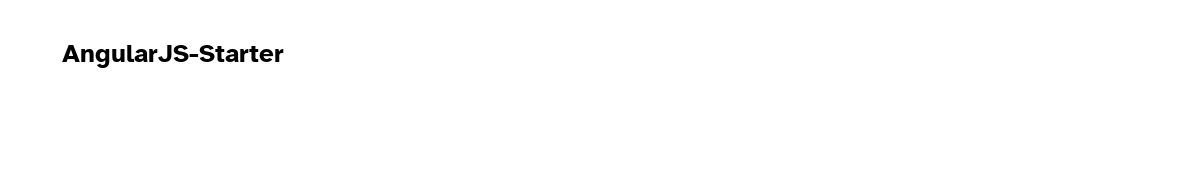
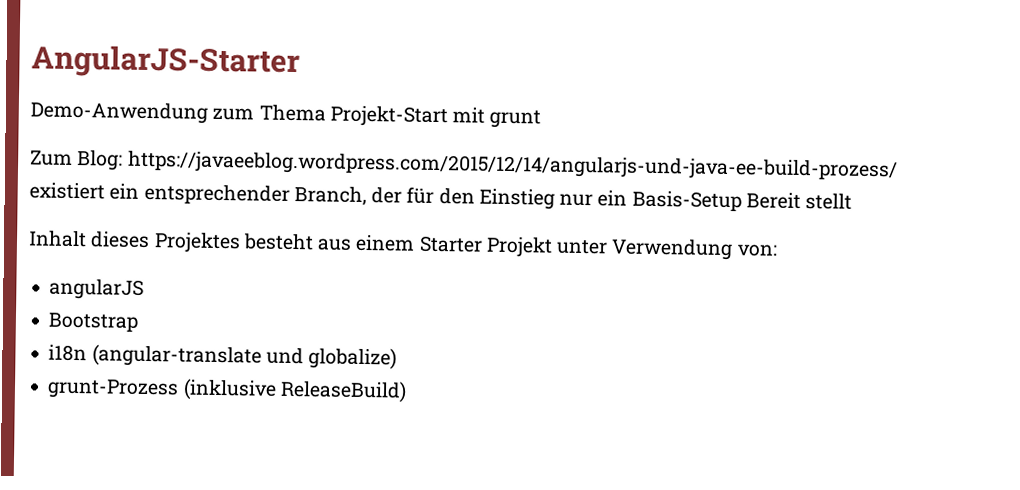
(284, 56) none -> [30,101,542,129] [30,150,898,182] [29,182,853,212] [28,230,778,261] [49,278,145,300] [48,312,140,332] [48,344,398,370] [47,378,407,403] // Demo-Anwendung zum Thema Projekt-Start mit grunt // Zum Blog: https://javaeeblog.wordpress.com/2015/12/14/angularjs-und-java-ee-build-prozess/ existiert ein entsprechender Branch, der für den Einstieg nur ein Basis-Setup Bereit stellt // Inhalt dieses Projektes besteht aus einem Starter Projekt unter Verwendung von: // angularJS // Bootstrap // i18n (angular-translate und globalize) // grunt-Prozess (inklusive ReleaseBuild)

